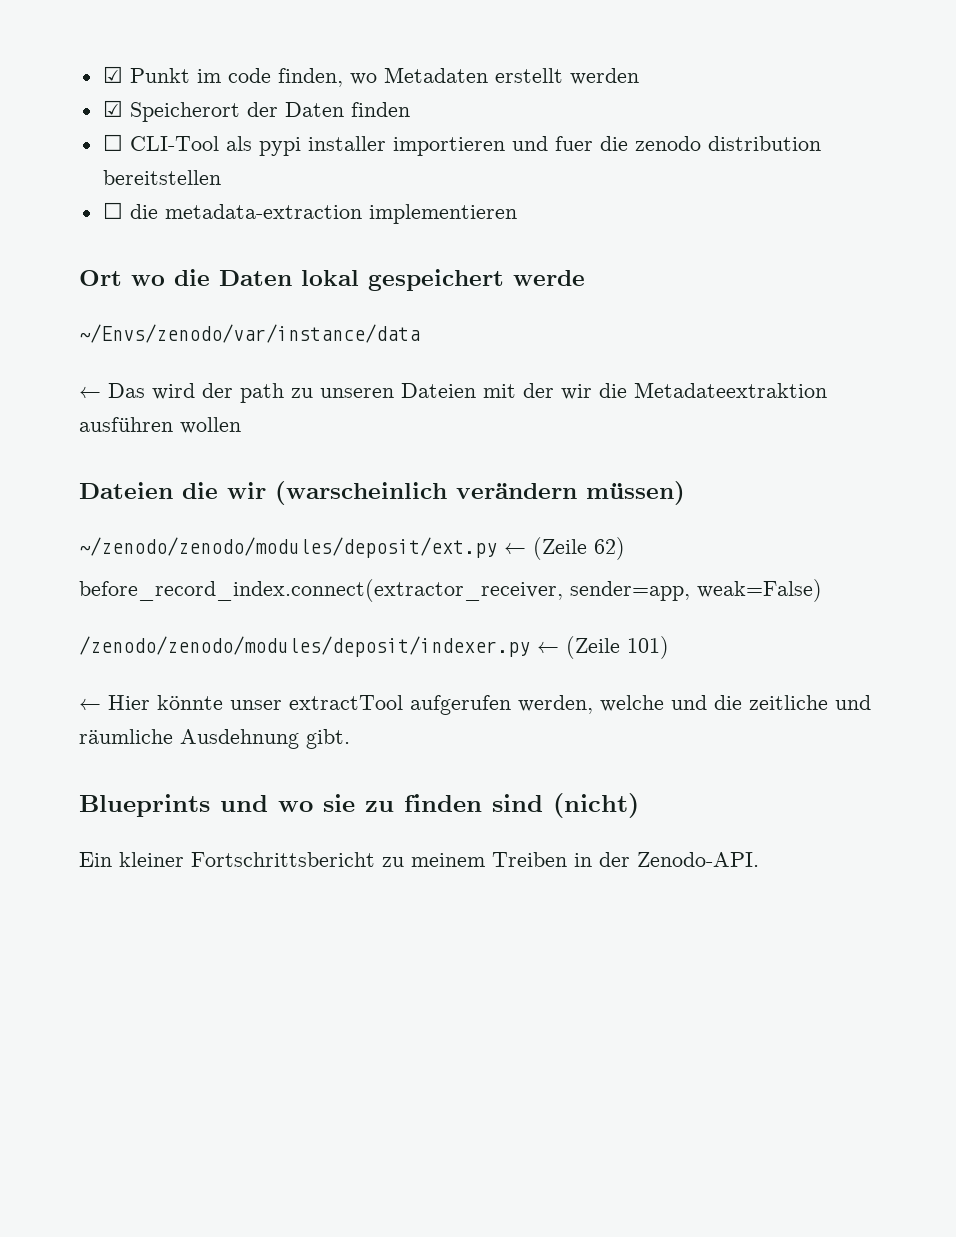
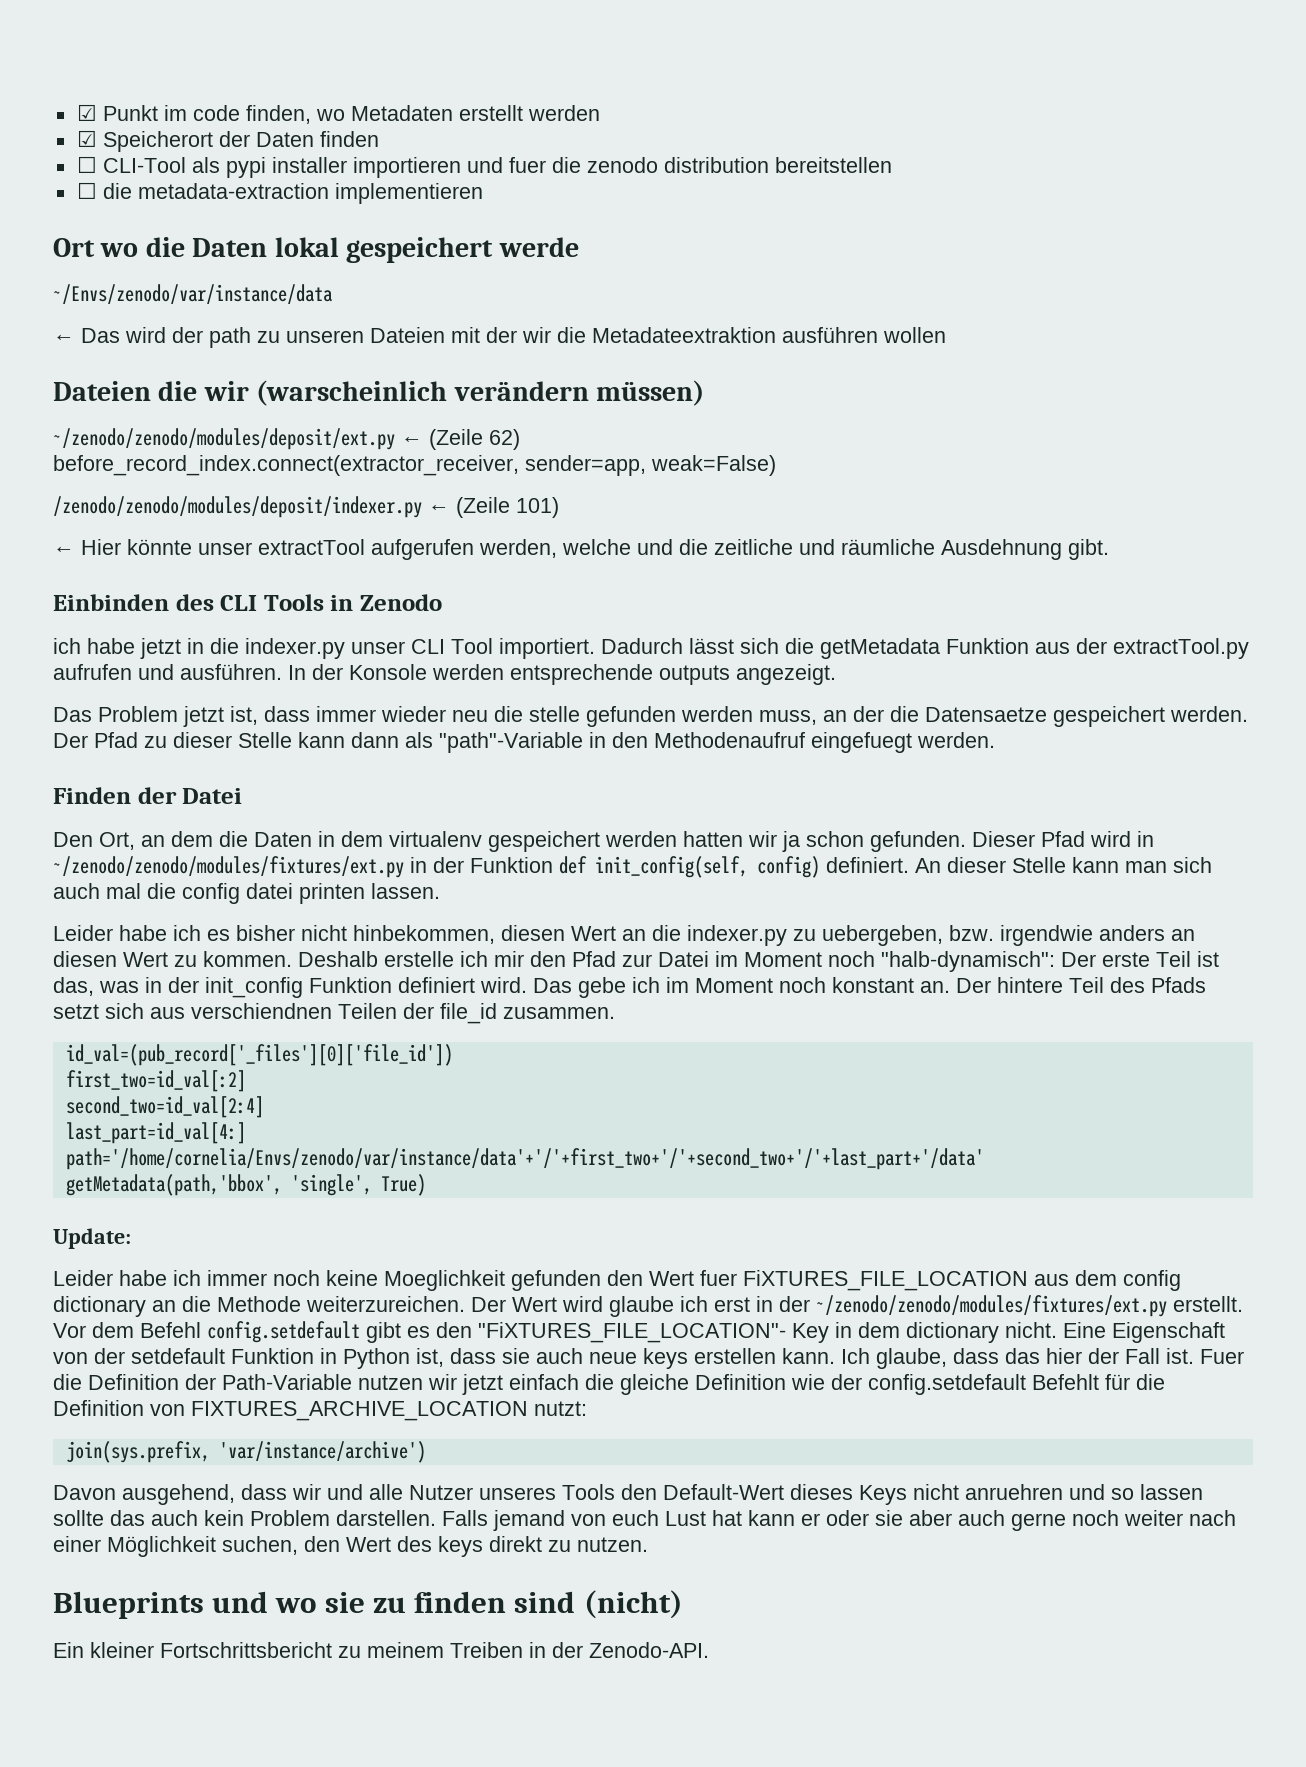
(350, 739) none -> [53,594,443,611] [53,638,1249,659] [53,664,836,685] [53,706,1248,727] [53,732,995,753] [53,787,243,804] [53,831,1154,852] [53,856,1212,878] [53,883,440,904] [53,925,1195,946] [53,951,1219,972] [53,977,1206,998] [53,1003,615,1024] [65,1044,453,1066] [65,1070,246,1092] [65,1096,264,1118] [65,1122,246,1144] [65,1148,984,1170] [65,1174,426,1196] [53,1228,131,1249] [53,1270,1181,1291] [53,1295,1243,1317] [53,1321,1225,1343] [53,1348,1244,1369] [53,1374,1165,1395] [53,1400,587,1421] [65,1441,426,1463] [53,1484,1203,1505] [53,1510,1236,1531] [53,1536,648,1557] // Einbinden des CLI Tools in Zenodo // ich habe jetzt in die indexer.py unser CLI Tool importiert. Dadurch lässt sich die getMetadata Funktion aus der extractTool.py aufrufen und ausführen. In der Konsole werden entsprechende outputs angezeigt. // Das Problem jetzt ist, dass immer wieder neu die stelle gefunden werden muss, an der die Datensaetze gespeichert werden. Der Pfad zu dieser Stelle kann dann als "path"-Variable in den Methodenaufruf eingefuegt werden. // Finden der Datei // Den Ort, an dem die Daten in dem virtualenv gespeichert werden hatten wir ja schon gefunden. Dieser Pfad wird in ~/zenodo/zenodo/modules/fixtures/ext.py in der Funktion def init_config(self, config) definiert. An dieser Stelle kann man sich auch mal die config datei printen lassen. // Leider habe ich es bisher nicht hinbekommen, diesen Wert an die indexer.py zu uebergeben, bzw. irgendwie anders an diesen Wert zu kommen. Deshalb erstelle ich mir den Pfad zur Datei im Moment noch "halb-dynamisch": Der erste Teil ist das, was in der init_config Funktion definiert wird. Das gebe ich im Moment noch konstant an. Der hintere Teil des Pfads setzt sich aus verschiendnen Teilen der file_id zusammen. // id_val=(pub_record['_files'][0]['file_id']) // first_two=id_val[:2] // second_two=id_val[2:4] // last_part=id_val[4:] // path='/home/cornelia/Envs/zenodo/var/instance/data'+'/'+first_two+'/'+second_two+'/'+last_part+'/data' // getMetadata(path,'bbox', 'single', True) // Update: // Leider habe ich immer noch keine Moeglichkeit gefunden den Wert fuer FiXTURES_FILE_LOCATION aus dem config dictionary an die Methode weiterzureichen. Der Wert wird glaube ich erst in der ~/zenodo/zenodo/modules/fixtures/ext.py erstellt. Vor dem Befehl config.setdefault gibt es den "FiXTURES_FILE_LOCATION"- Key in dem dictionary nicht. Eine Eigenschaft von der setdefault Funktion in Python ist, dass sie auch neue keys erstellen kann. Ich glaube, dass das hier der Fall ist. Fuer die Definition der Path-Variable nutzen wir jetzt einfach die gleiche Definition wie der config.setdefault Befehlt für die Definition von FIXTURES_ARCHIVE_LOCATION nutzt: // join(sys.prefix, 'var/instance/archive') // Davon ausgehend, dass wir und alle Nutzer unseres Tools den Default-Wert dieses Keys nicht anruehren und so lassen sollte das auch kein Problem darstellen. Falls jemand von euch Lust hat kann er oder sie aber auch gerne noch weiter nach einer Möglichkeit suchen, den Wert des keys direkt zu nutzen.

